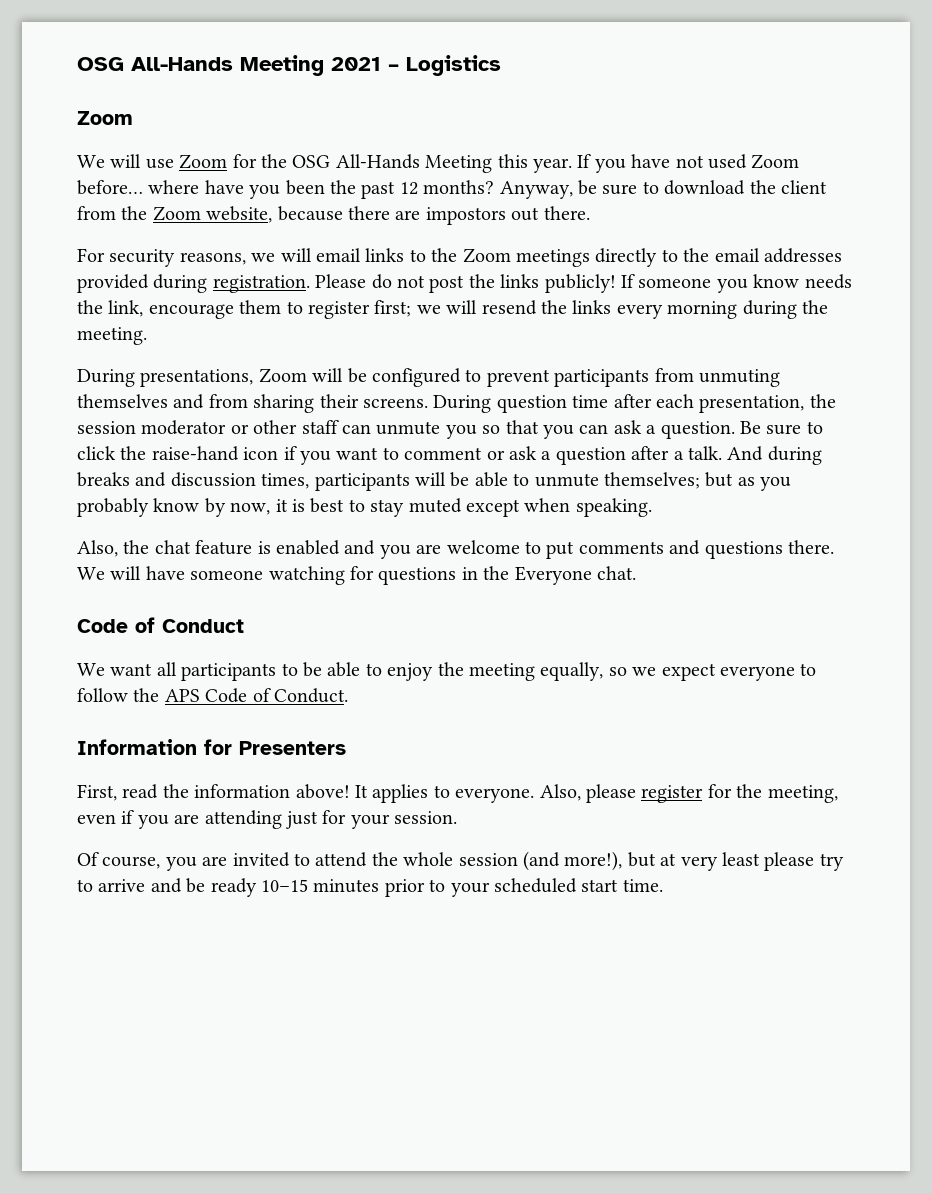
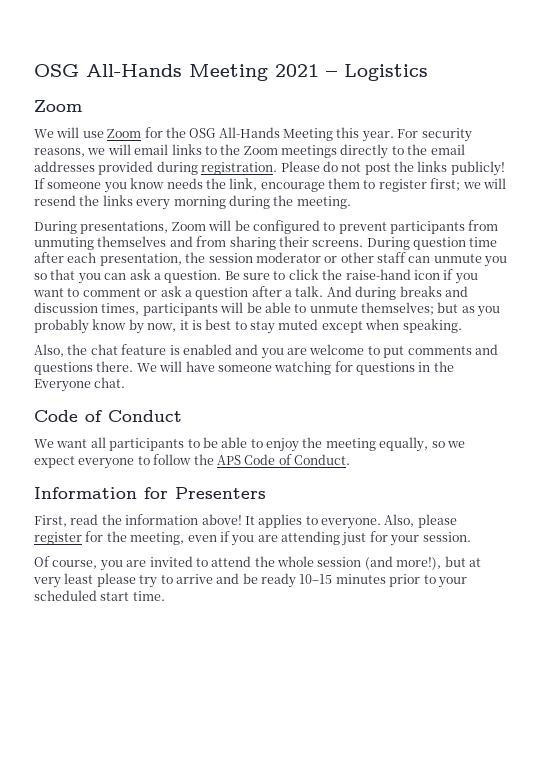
[577,154,800,173] [77,180,827,199] [77,206,590,225] If you have not used Zoom before… where have you been the past 12 months? Anyway, be sure to download the client from the Zoom website, because there are impostors out there. // -> (394, 136) none

